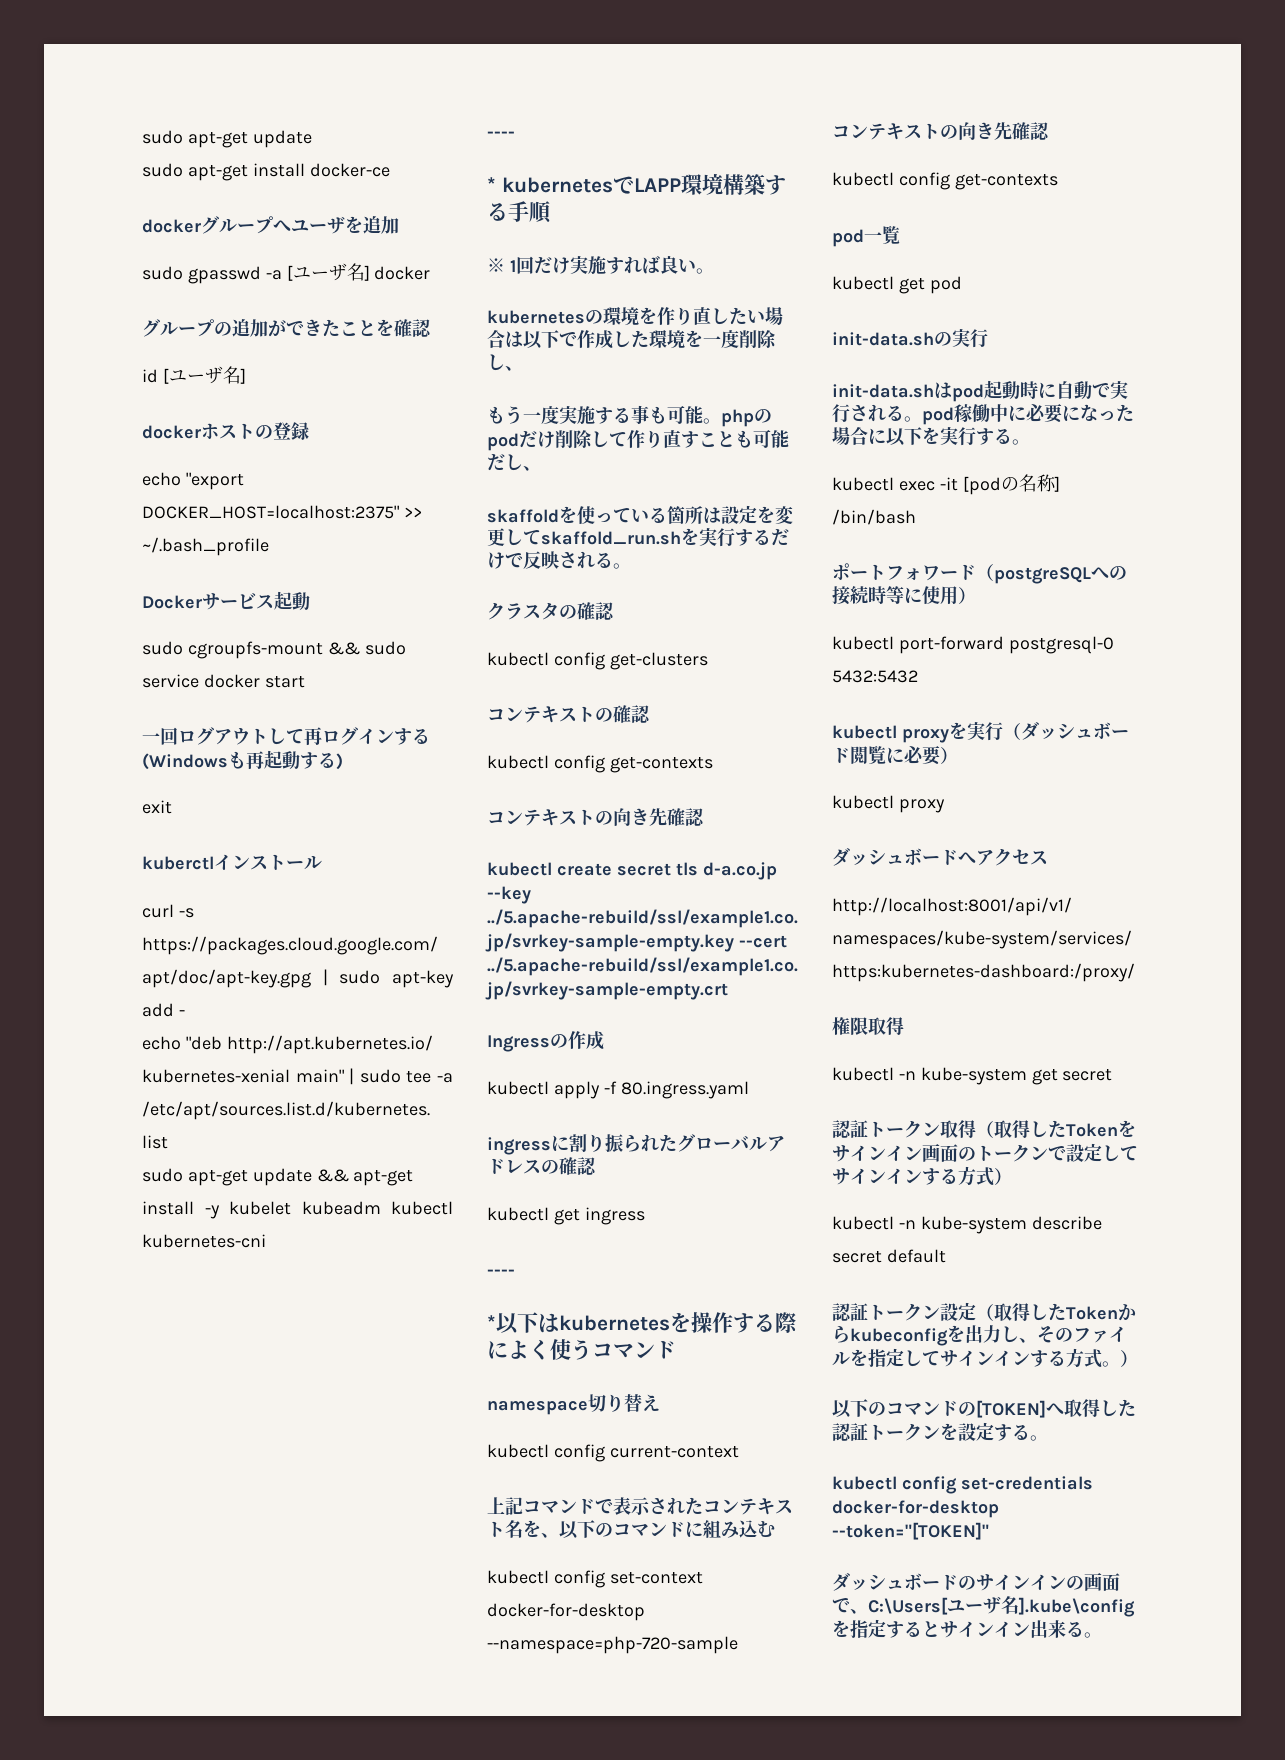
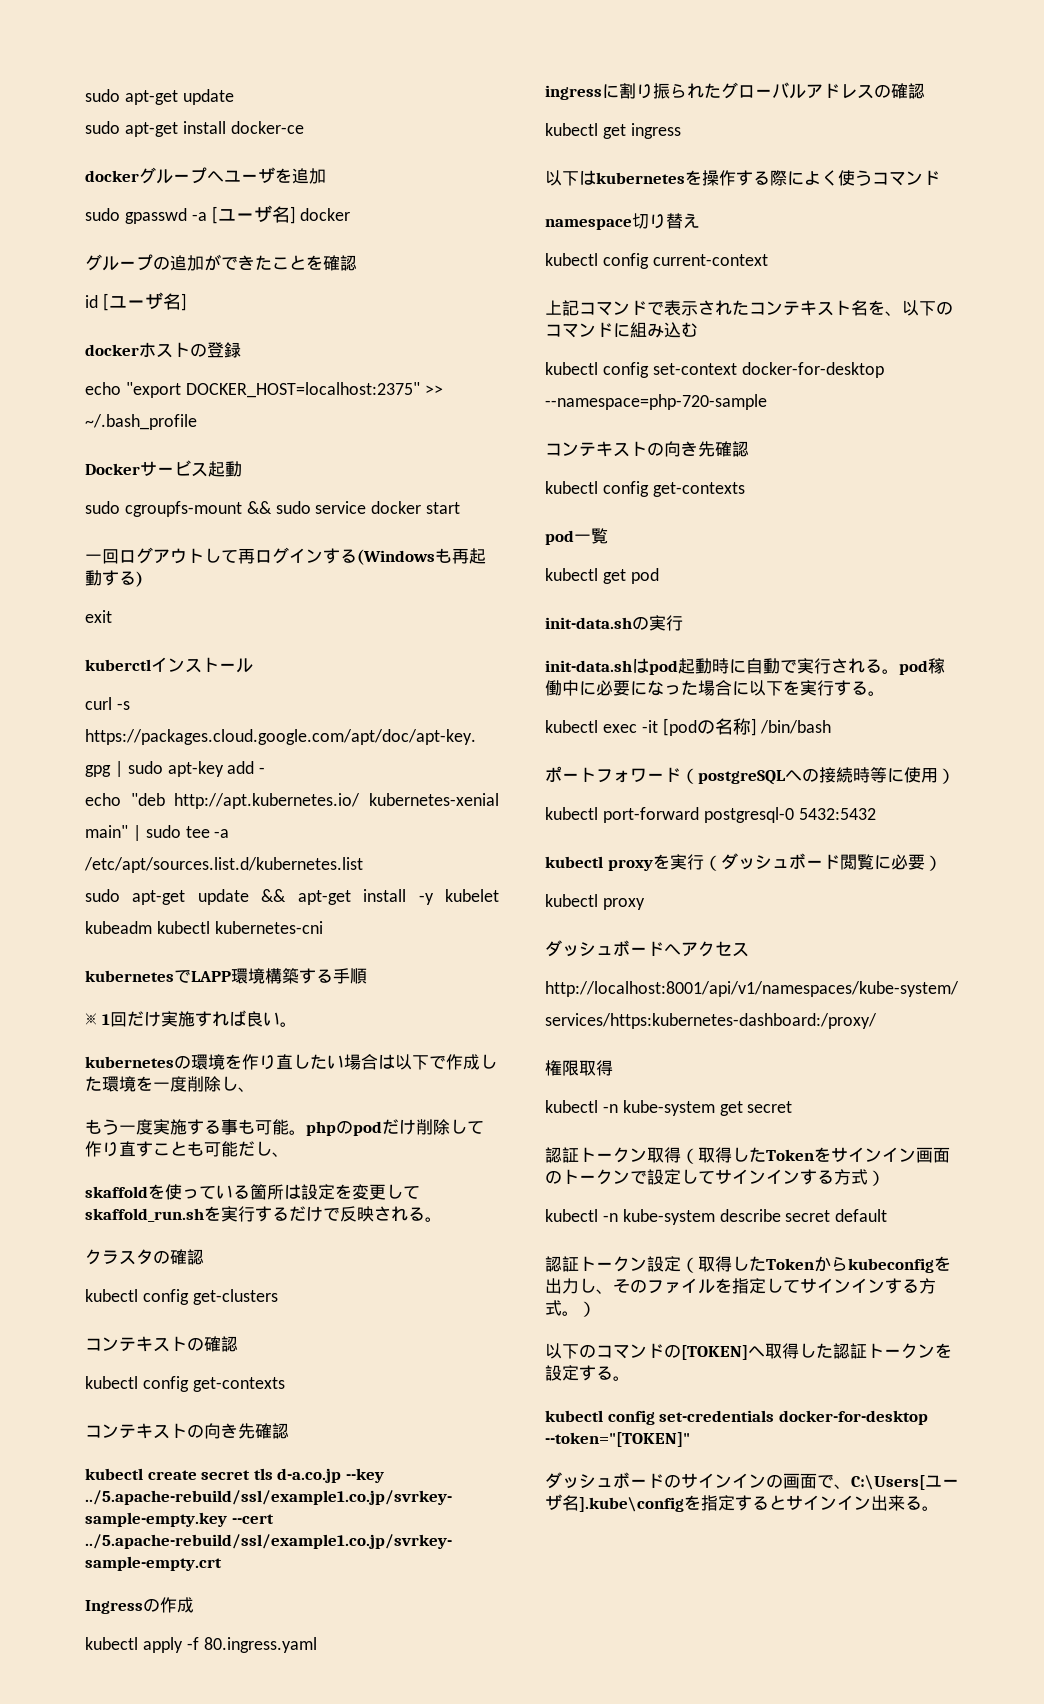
[487,131,515,138] [487,177,496,192] ---- // * -> (323, 927) none
[487,1269,515,1276] [487,1315,496,1330] ---- // * -> (681, 131) none

